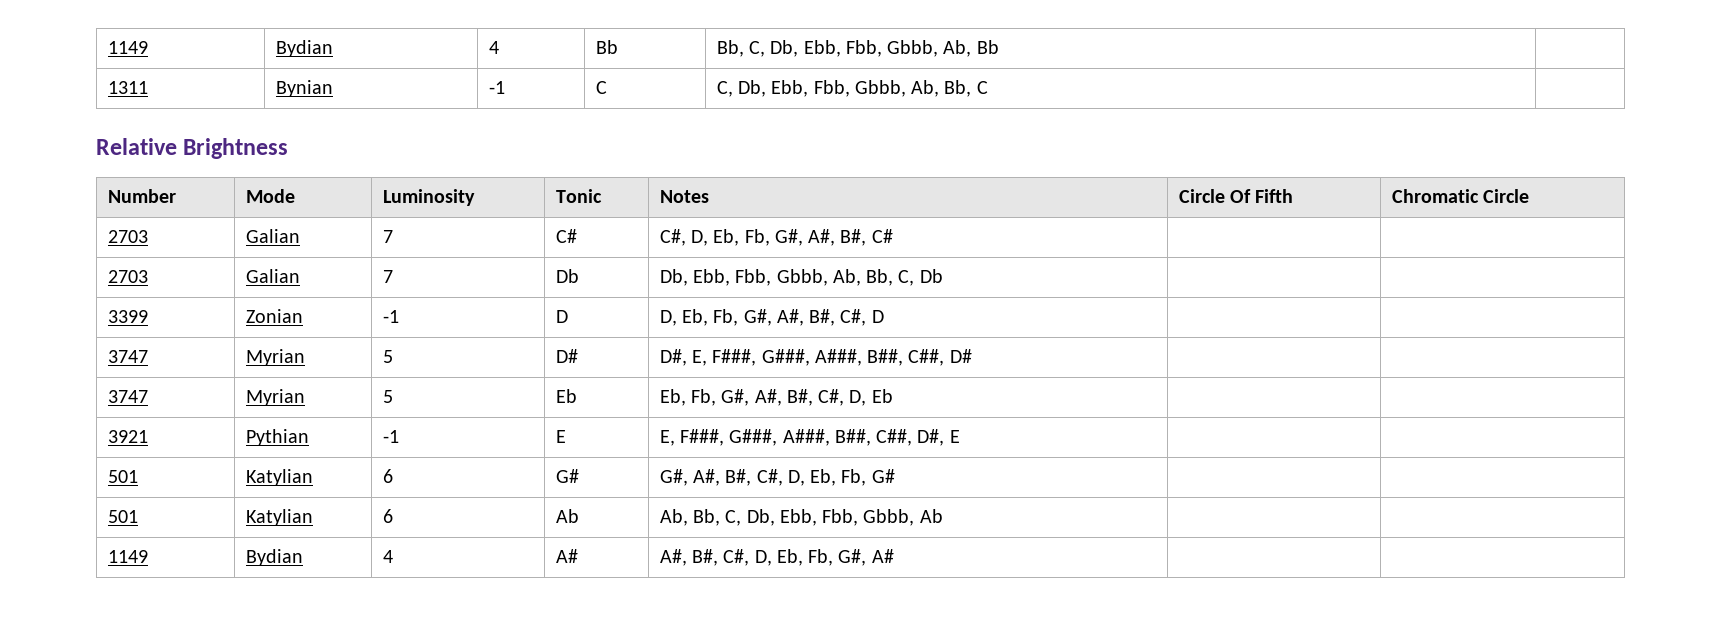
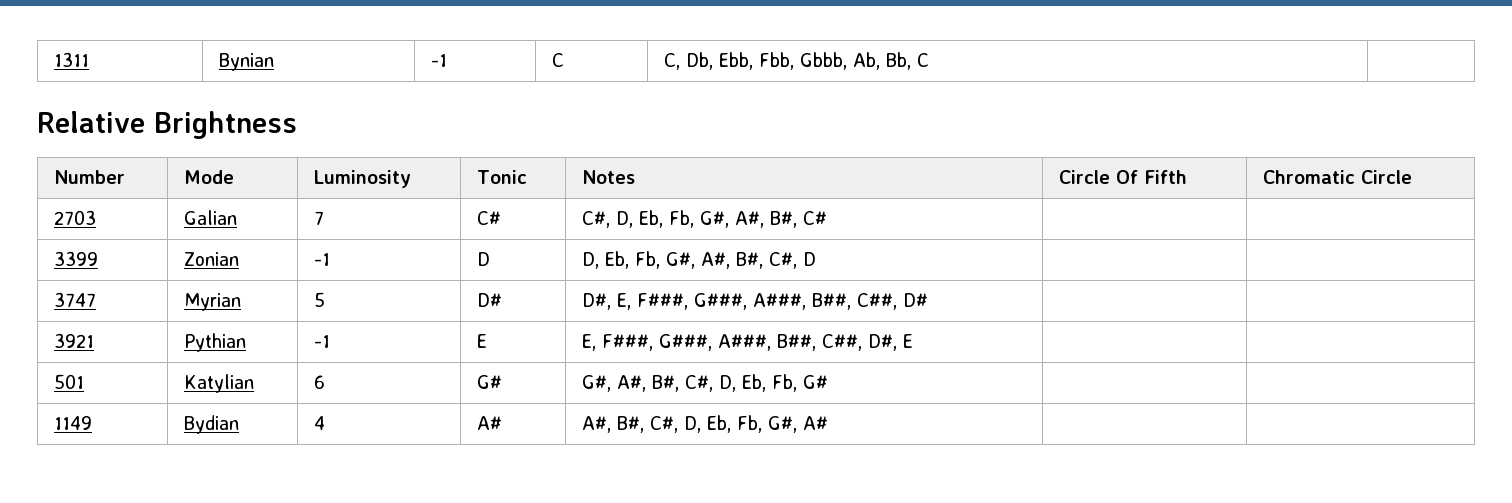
[107,41,148,54] [275,40,333,57] [488,41,499,54] [595,40,618,54] [716,40,999,57] 1149 | Bydian | 4 | Bb | Bb, C, Db, Ebb, Fbb, Gbbb, Ab, Bb | // -> (54, 59) none
[107,270,148,283] [245,269,300,283] [382,270,393,283] [555,269,579,283] [659,269,943,286] // 2703 | Galian | 7 | Db | Db, Ebb, Fbb, Gbbb, Ab, Bb, C, Db | | -> (828, 218) none
[107,390,148,403] [245,389,305,406] [382,390,393,403] [555,389,577,403] [659,389,893,406] // 3747 | Myrian | 5 | Eb | Eb, Fb, G#, A#, B#, C#, D, Eb | | -> (929, 300) none
[107,510,138,523] [245,509,313,526] [382,509,393,523] [555,509,579,523] [659,509,943,526] // 501 | Katylian | 6 | Ab | Ab, Bb, C, Db, Ebb, Fbb, Gbbb, Ab | | -> (829, 382) none

